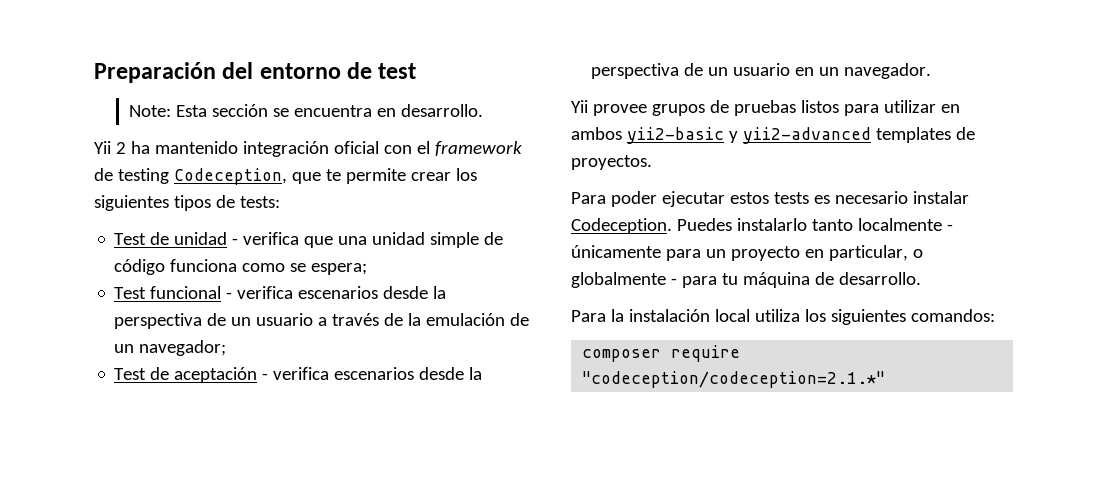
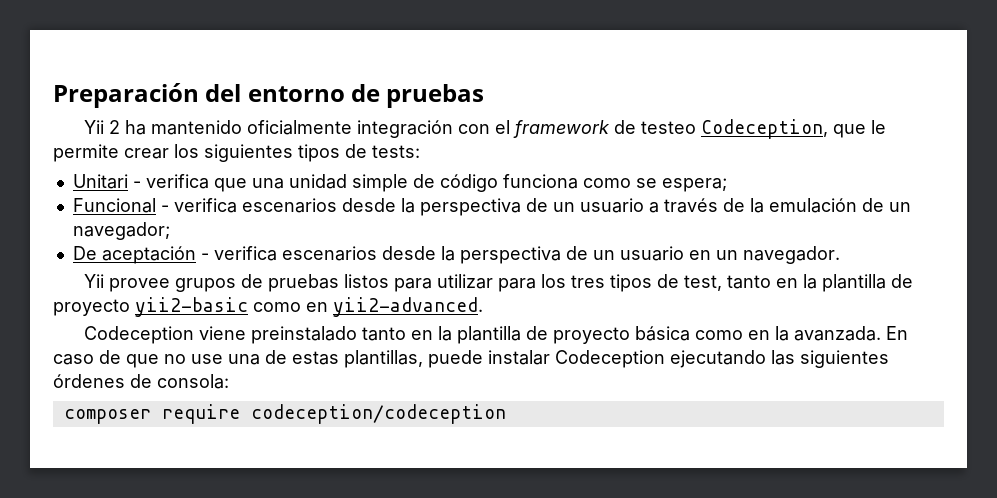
[378,63,417,79] [129,104,484,117] test // Note: Esta sección se encuentra en desarrollo. -> [386,84,485,108] pruebas
[242,141,379,157] integración oficial -> [246,120,453,138] oficialmente integración
[117,168,169,184] testing -> [640,121,696,134] testeo
[325,169,341,181] te -> [870,120,886,134] le
[114,232,228,245] Test de unidad -> [72,174,128,189] Unitari
[114,286,222,299] Test funcional -> [72,198,156,213] Funcional
[114,367,170,380] Test de -> [72,246,97,260] De
[940,104,960,113] [571,127,975,144] [571,155,652,170] [571,191,969,207] [571,218,953,234] [571,245,923,261] [571,272,921,288] [571,309,995,325] en ambos yii2-basic y yii2-advanced templates de proyectos. // Para poder ejecutar estos tests es necesario instalar Codeception. Puedes instalarlo tanto localmente - únicamente para un proyecto en particular, o globalmente - para tu máquina de desarrollo. // Para la instalación local utiliza los siguientes comandos: -> [497,274,913,292] [53,297,483,317] [83,326,908,344] [53,350,889,368] [53,374,229,389] para los tres tipos de test, tanto en la plantilla de proyecto yii2-basic como en yii2-advanced. // Codeception viene preinstalado tanto en la plantilla de proyecto básica como en la avanzada. En caso de que no use una de estas plantillas, puede instalar Codeception ejecutando las siguientes órdenes de consola:
[582,371,886,388] "codeception/codeception=2.1.*" -> [250,404,506,424] codeception/codeception

